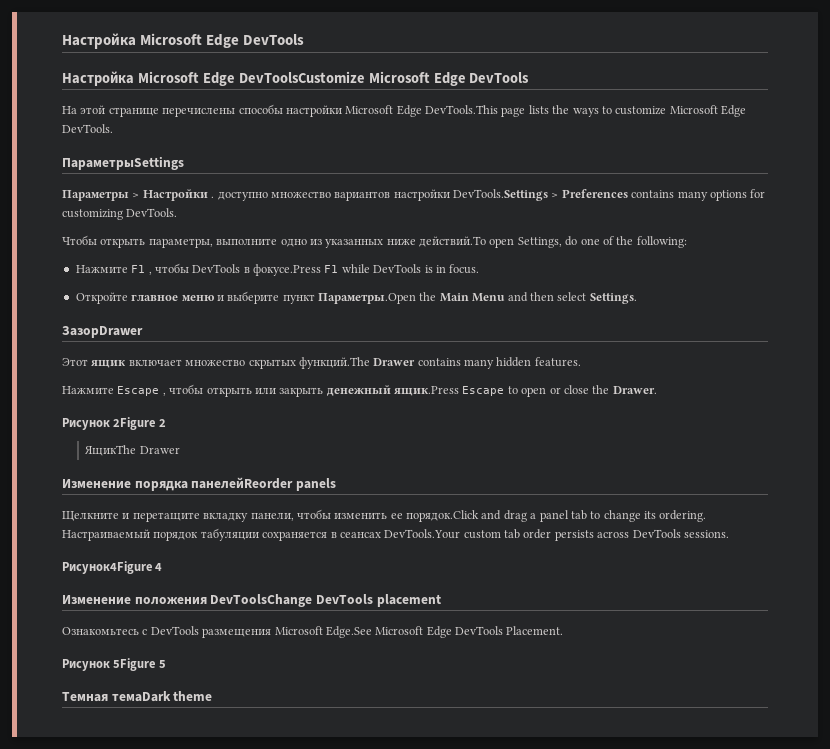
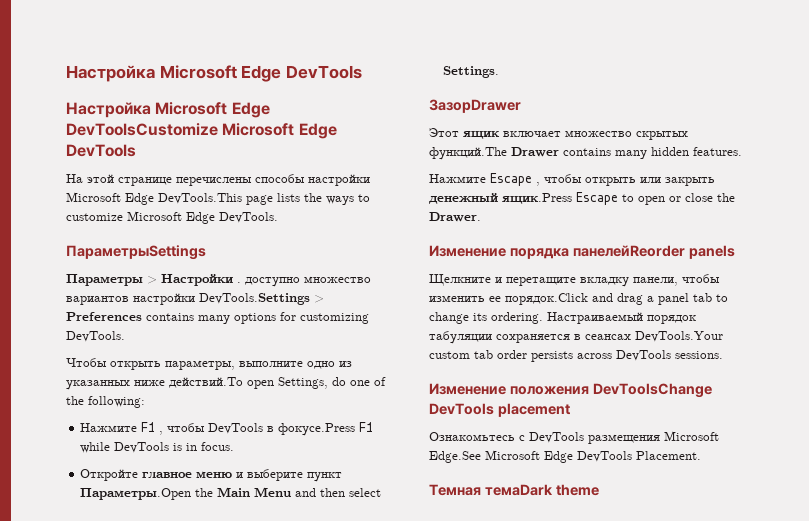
[62,417,166,430] [85,445,180,456] // Рисунок 2Figure 2 // ЯщикThe Drawer -> (481, 217) none
[62,561,163,574] // Рисунок4Figure 4 -> (723, 355) none
[62,658,166,671] // Рисунок 5Figure 5 -> (701, 455) none

